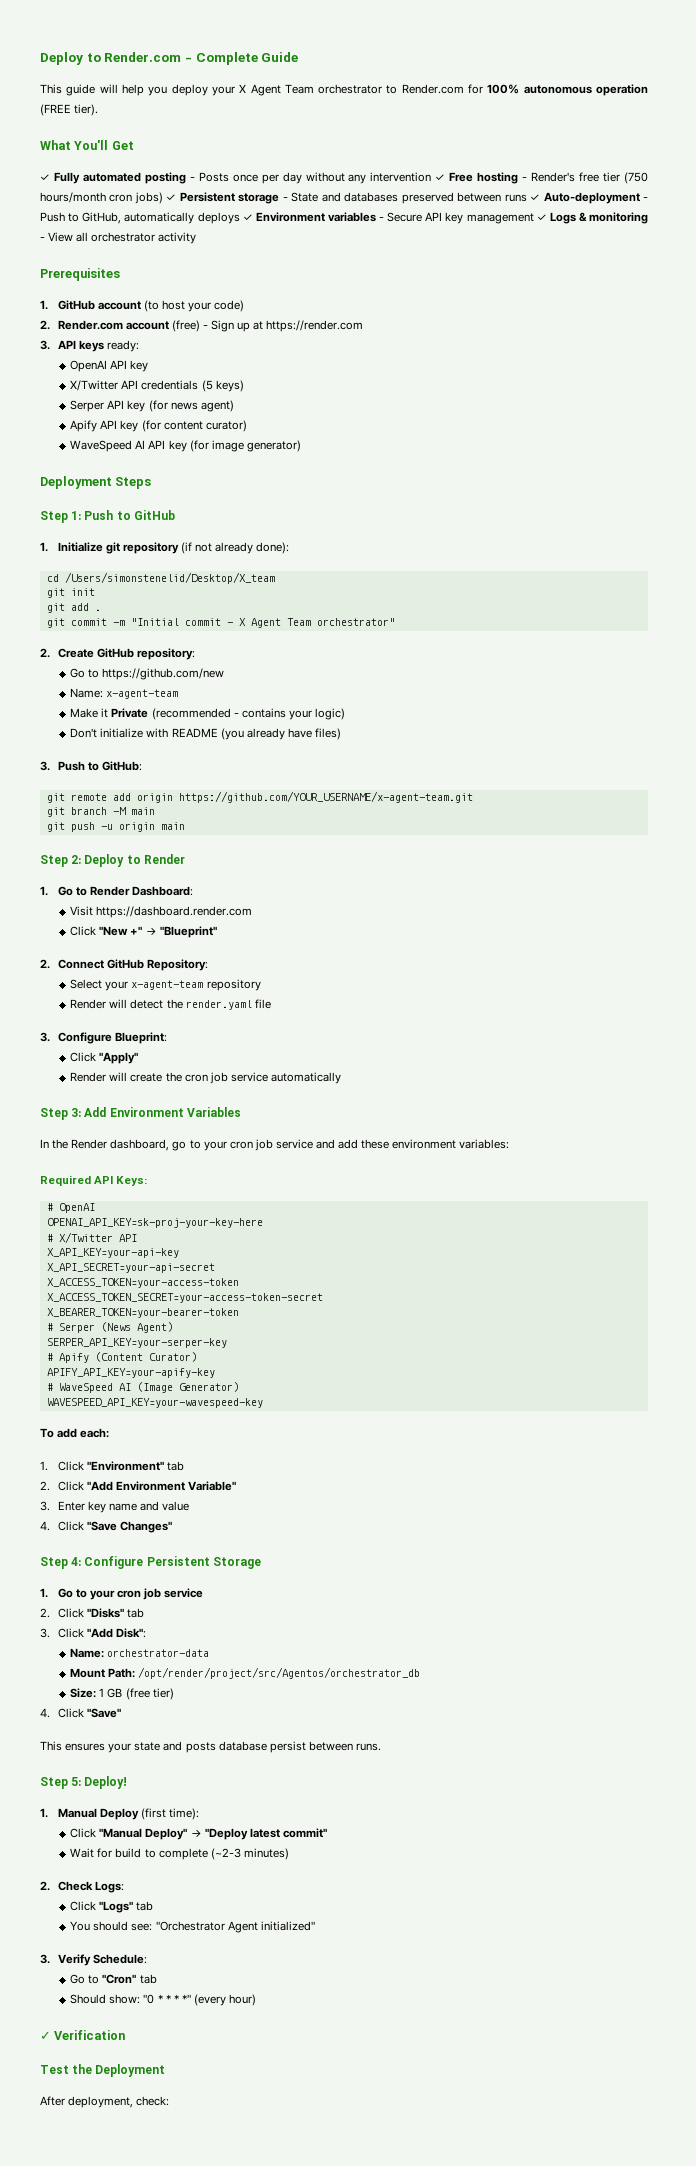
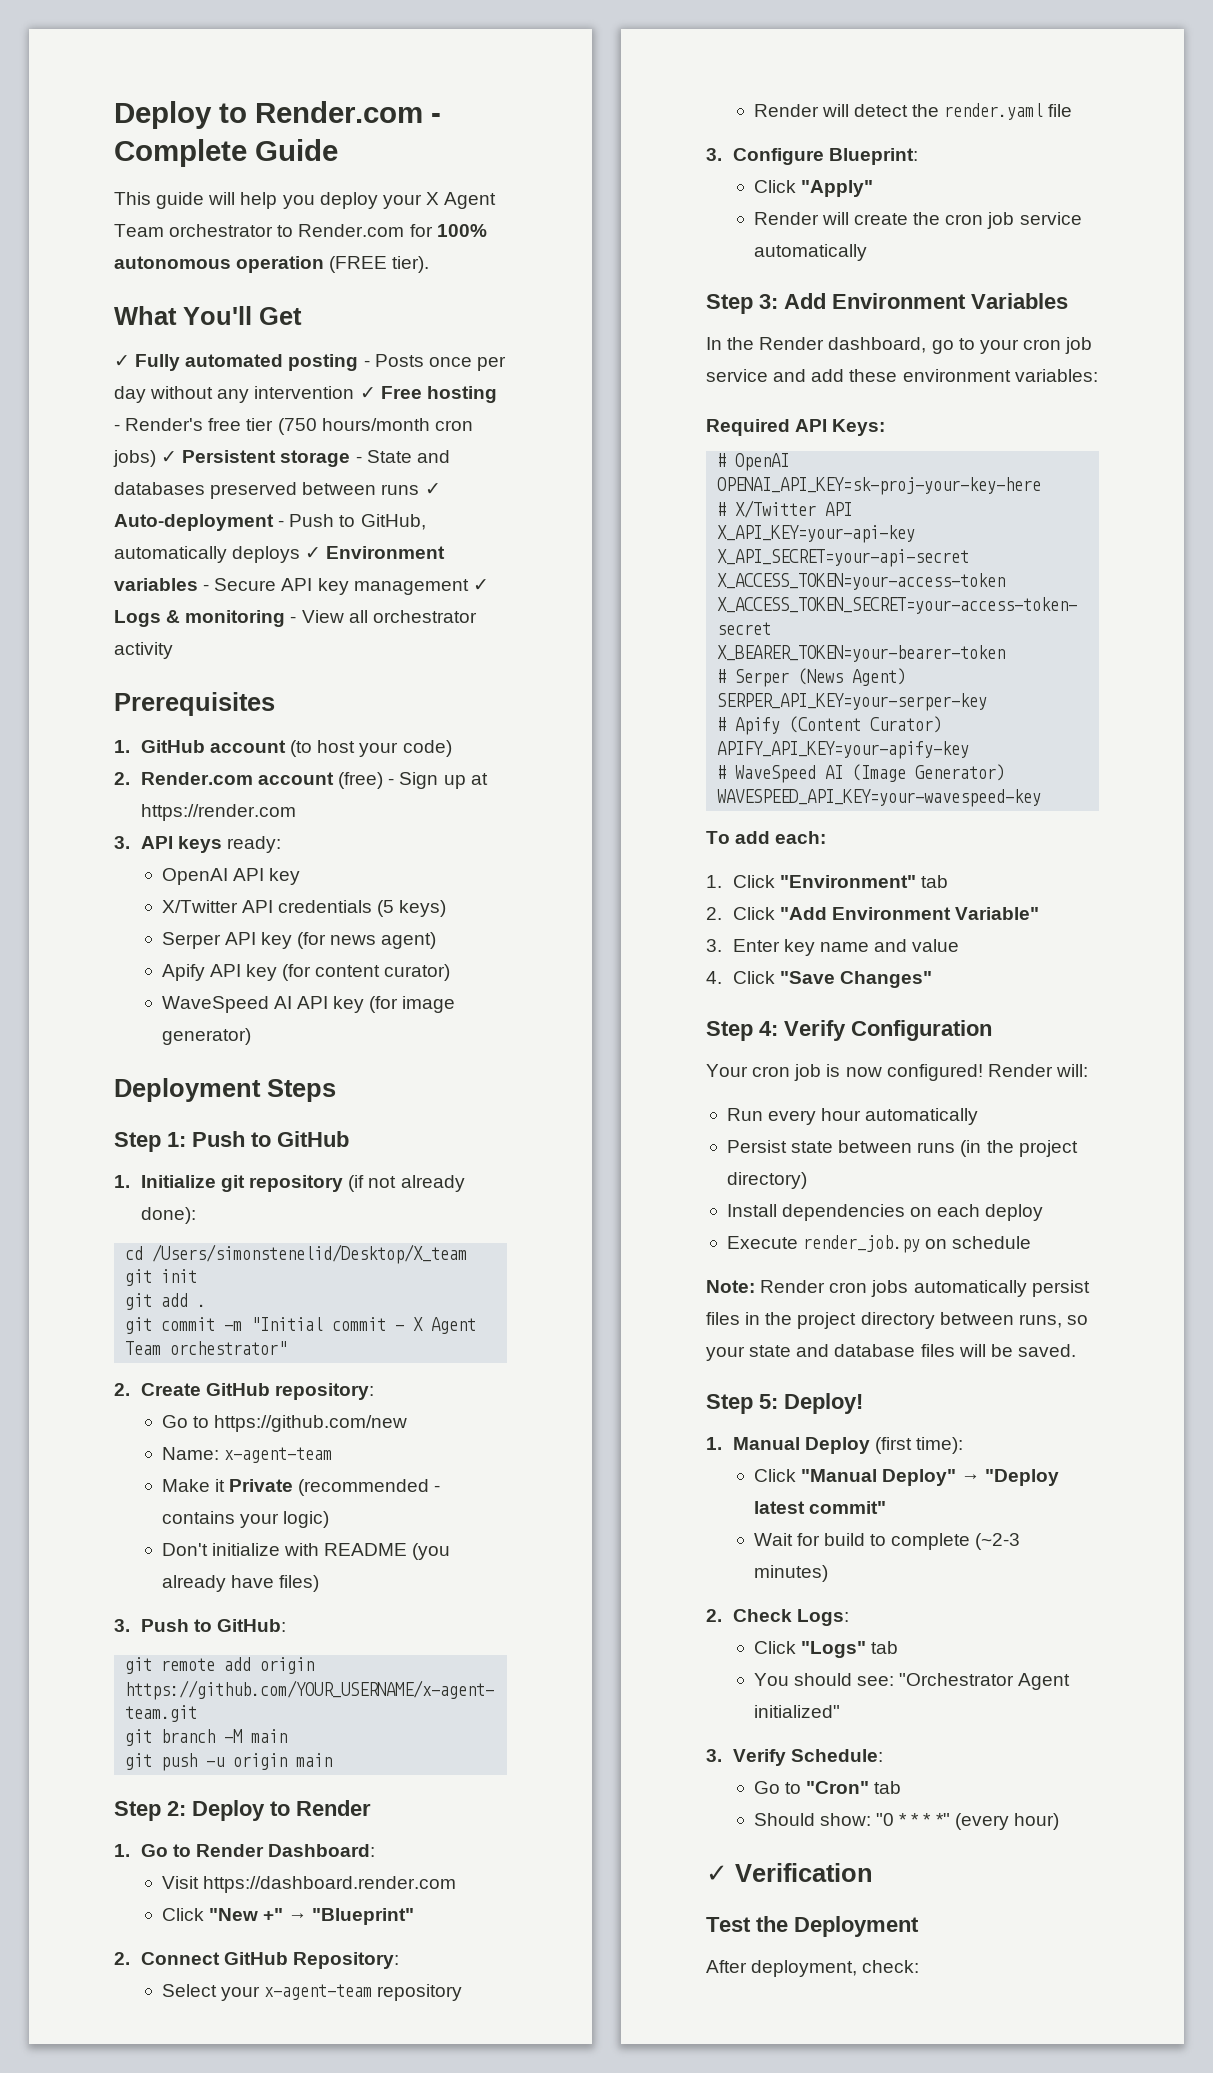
[84,1556,261,1569] [40,1588,204,1600] [40,1608,144,1618] [40,1628,146,1638] [70,1648,210,1658] [70,1667,421,1679] [70,1688,174,1700] [40,1708,121,1718] [40,1741,381,1753] Configure Persistent Storage // 1. Go to your cron job service // 2. Click "Disks" tab // 3. Click "Add Disk": // Name: orchestrator-data // Mount Path: /opt/render/project/src/Agentos/orchestrator_db // Size: 1 GB (free tier) // 4. Click "Save" // This ensures your state and posts database persist between runs. -> [784,1020,992,1041] [706,1064,1088,1081] [726,1108,979,1125] [726,1140,1078,1157] [726,1172,807,1189] [726,1204,1044,1221] [726,1235,1032,1253] [706,1280,1090,1297] [706,1312,1088,1329] [706,1344,1076,1361] Verify Configuration // Your cron job is now configured! Render will: // Run every hour automatically // Persist state between runs (in the project directory) // Install dependencies on each deploy // Execute render_job.py on schedule // Note: Render cron jobs automatically persist files in the project directory between runs, so your state and database files will be saved.

